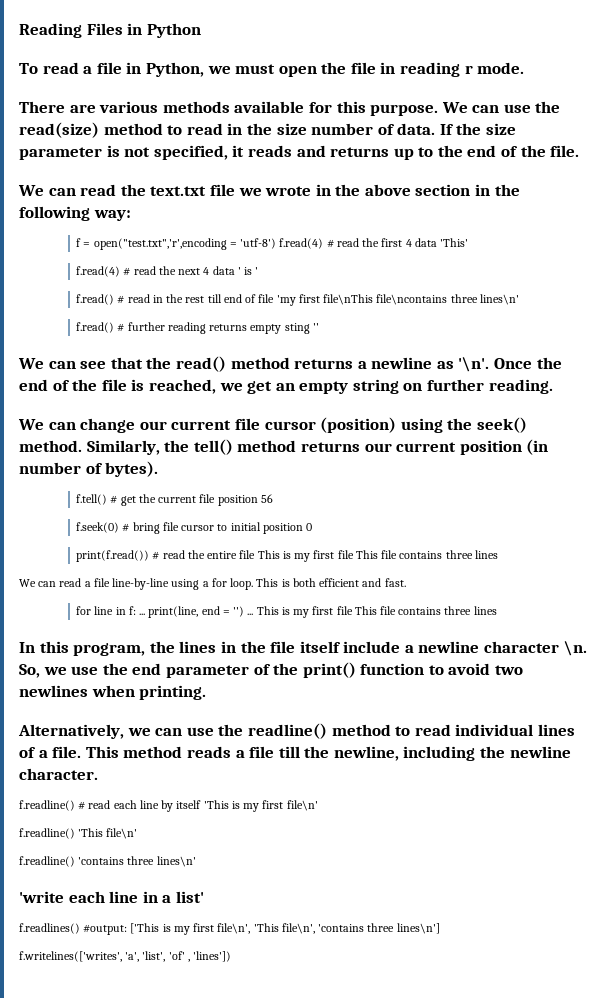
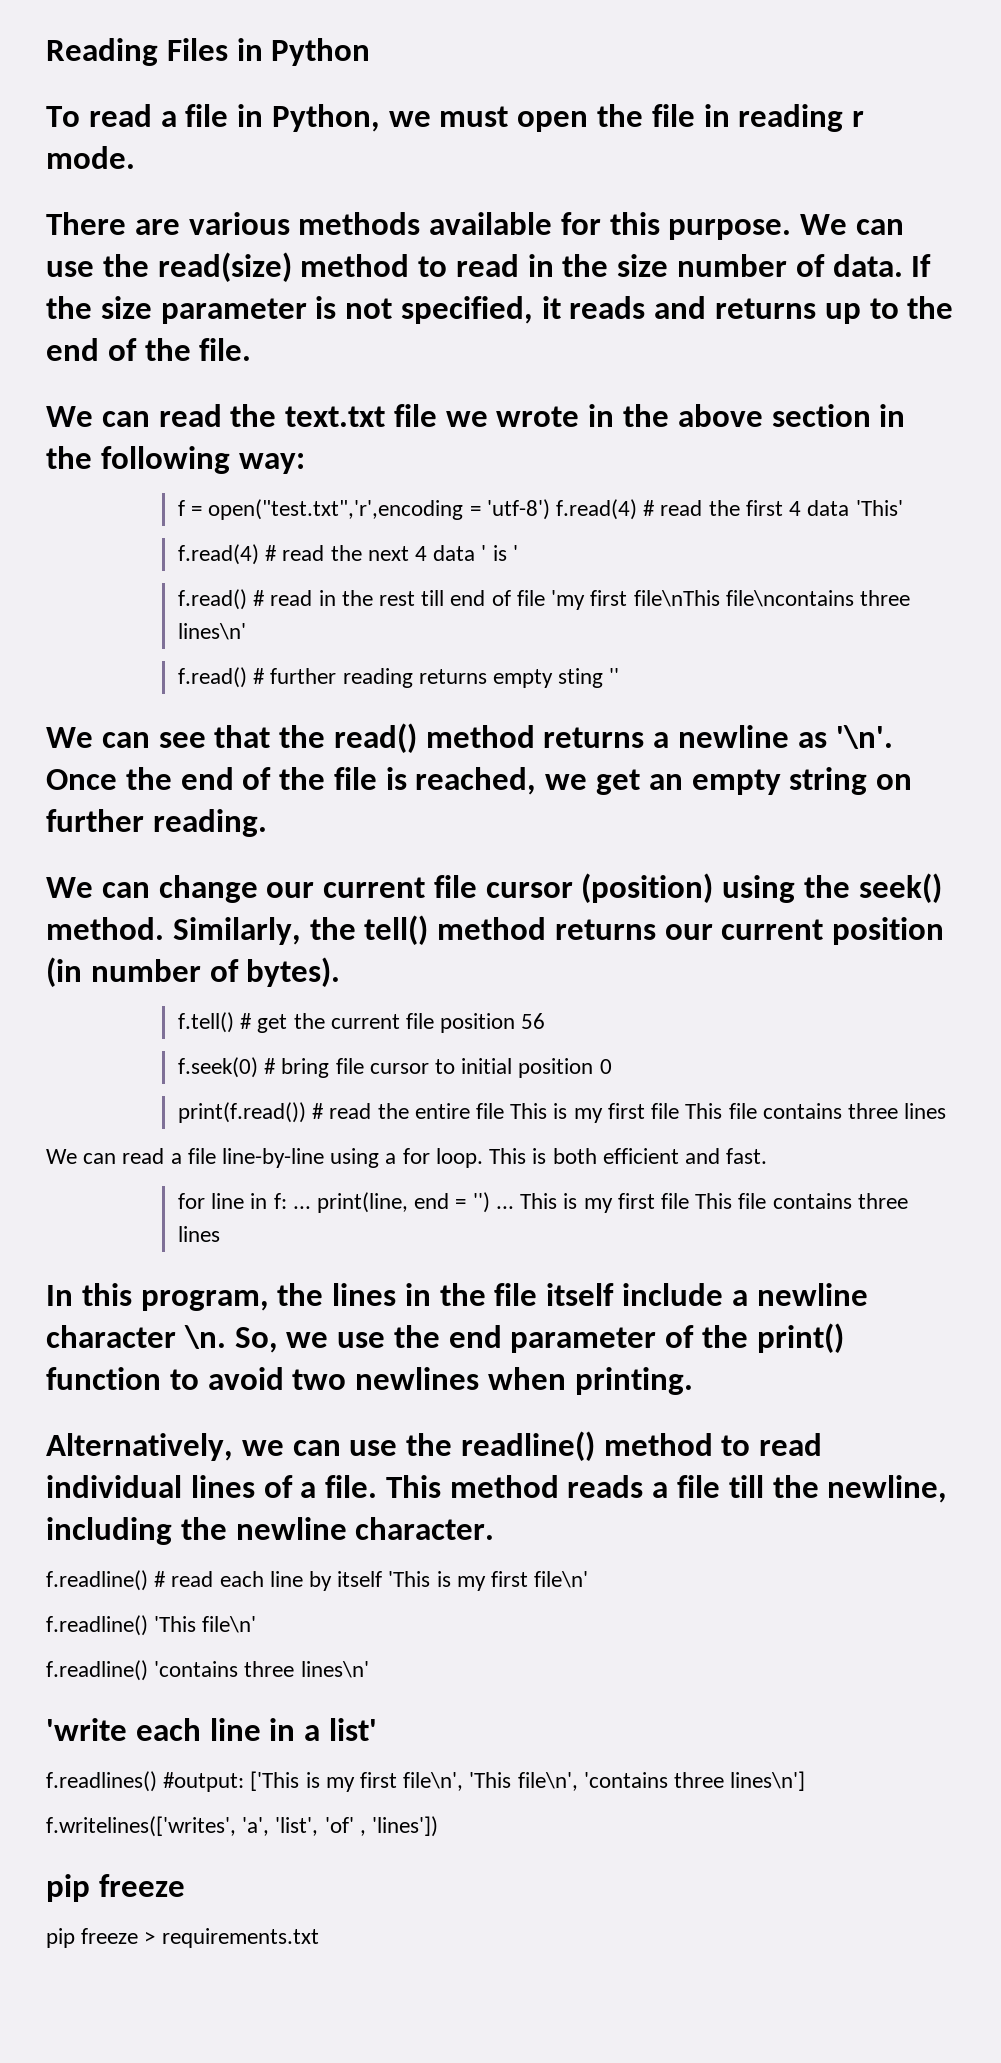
(232, 956) none -> [46,1874,185,1902] [46,1928,319,1948] // pip freeze // pip freeze > requirements.txt

